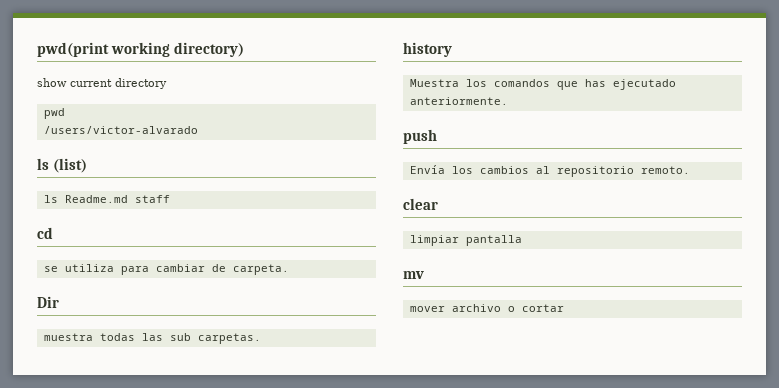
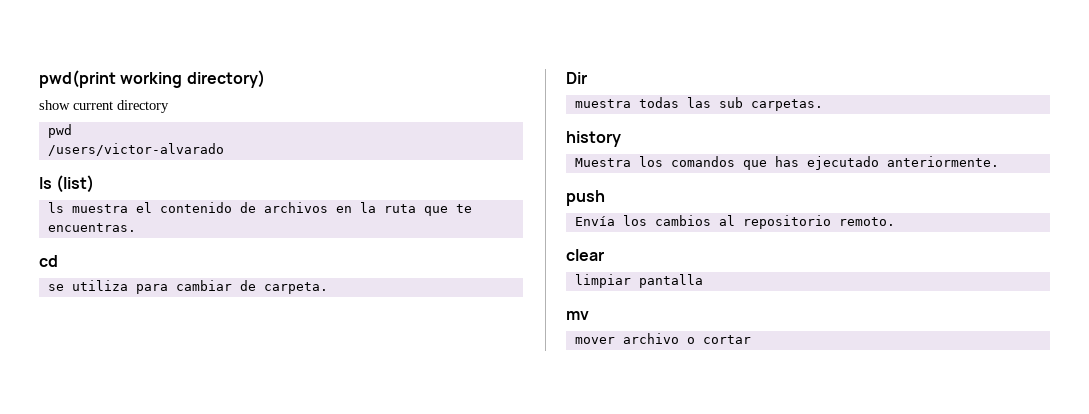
[64,195,170,203] Readme.md staff -> [71,202,472,216] [47,223,136,232] muestra el contenido de archivos en la ruta que te encuentras.

